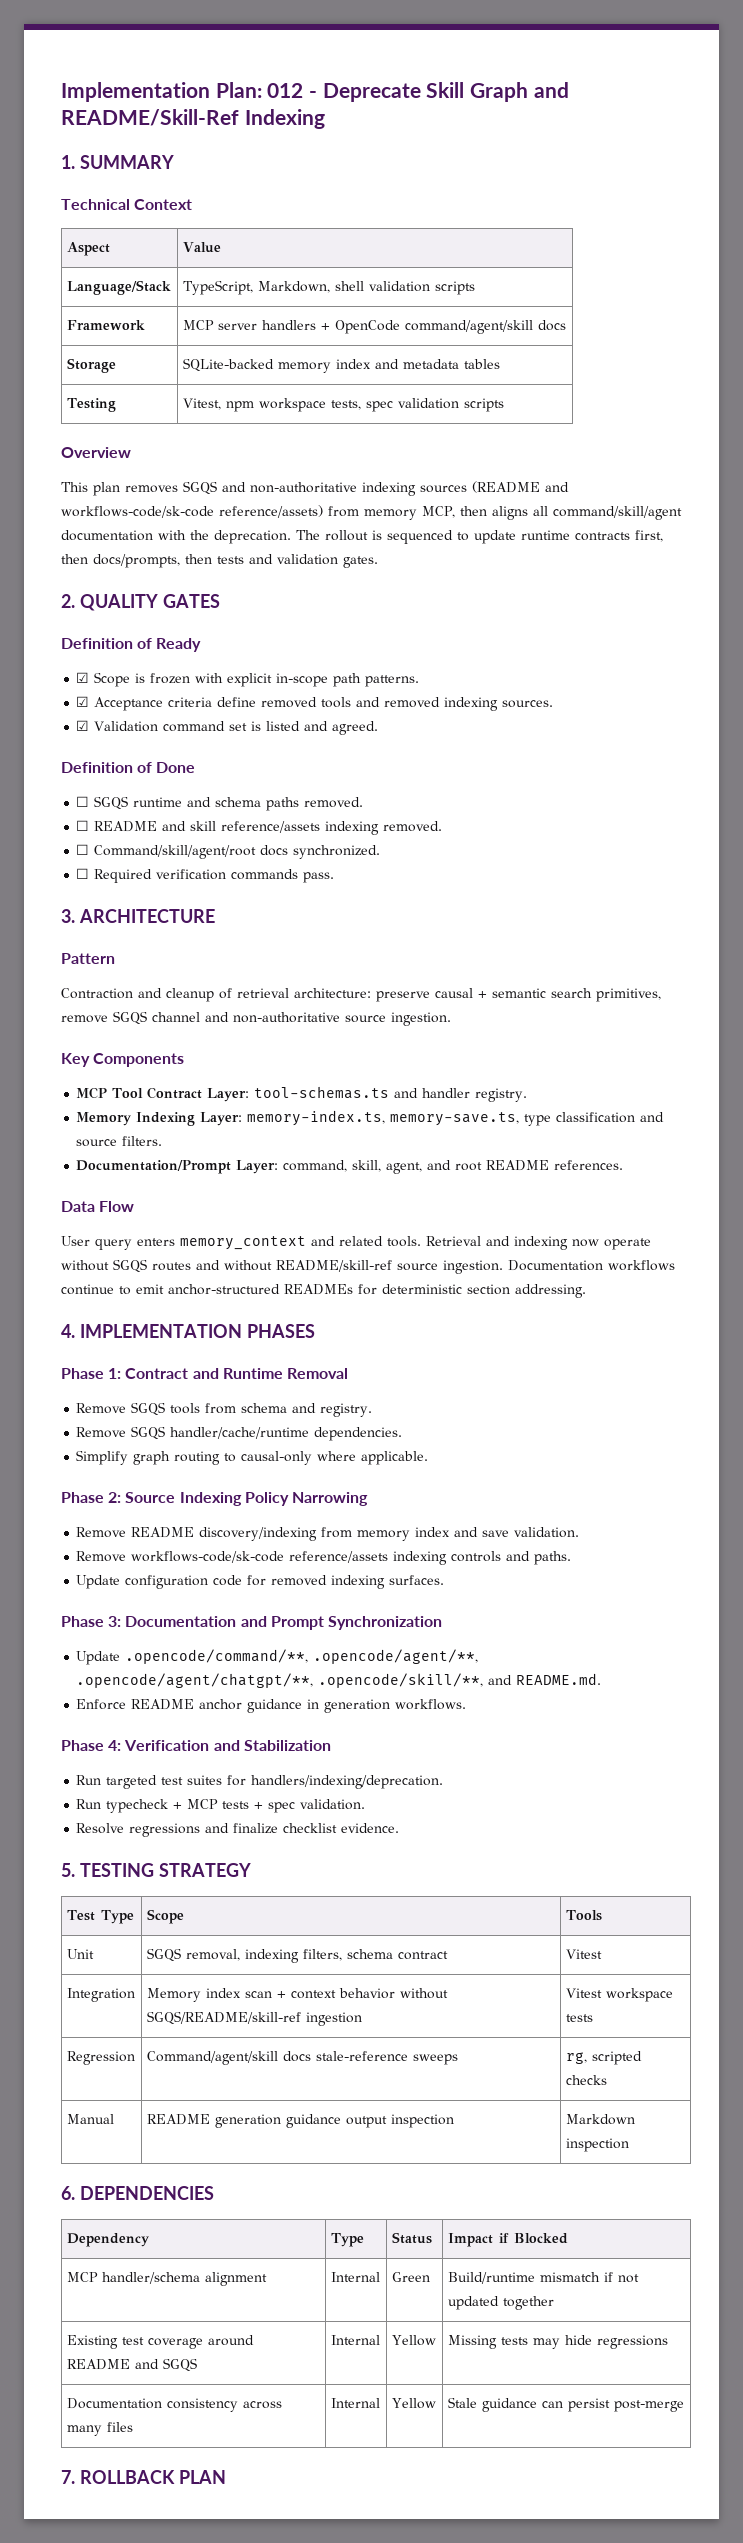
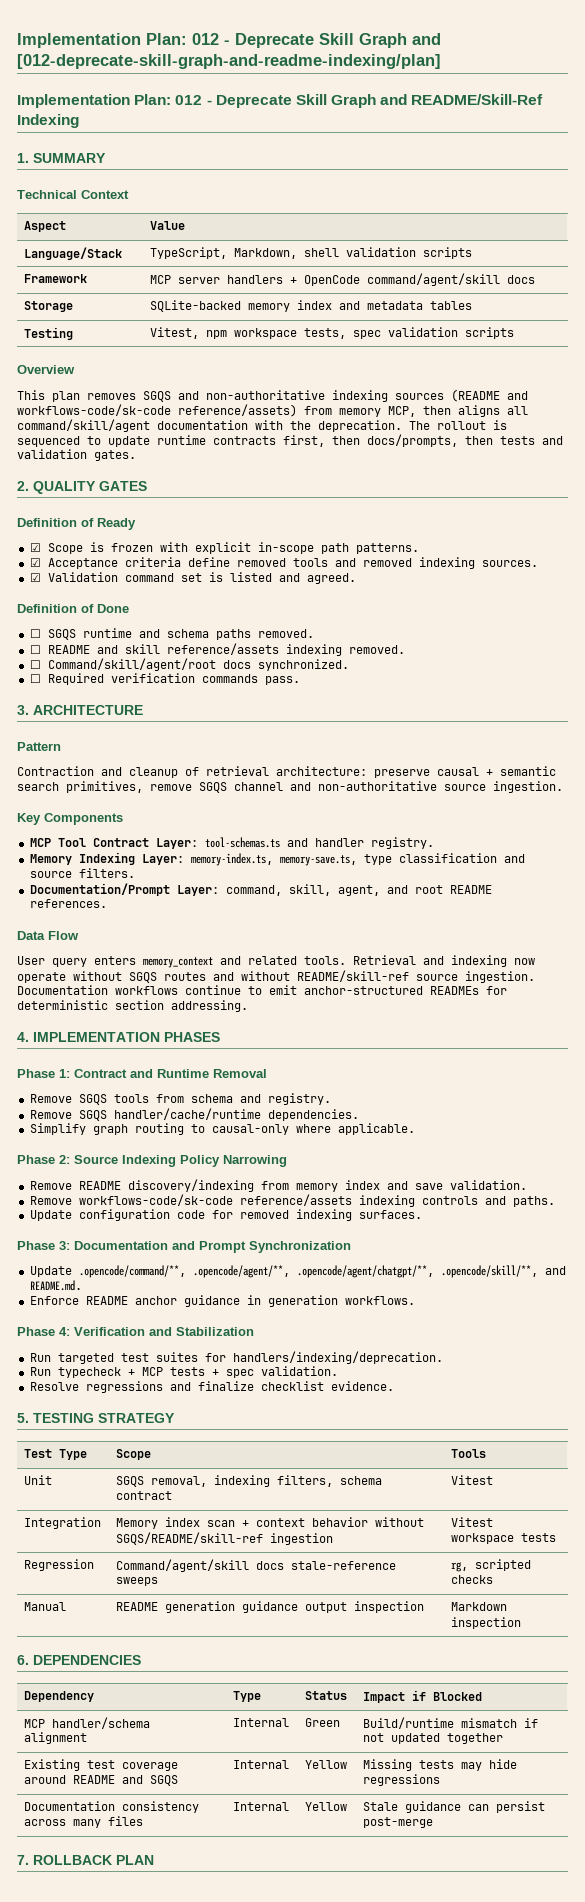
[61,82,569,102] Implementation Plan: 012 - Deprecate Skill Graph and -> [17,33,441,48] [17,54,441,69] [17,94,408,108] Implementation Plan: 012 - Deprecate Skill Graph and [012-deprecate-skill-graph-and-readme-indexing/plan] // Implementation Plan: 012 - Deprecate Skill Graph and

